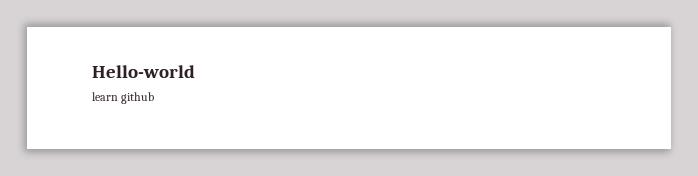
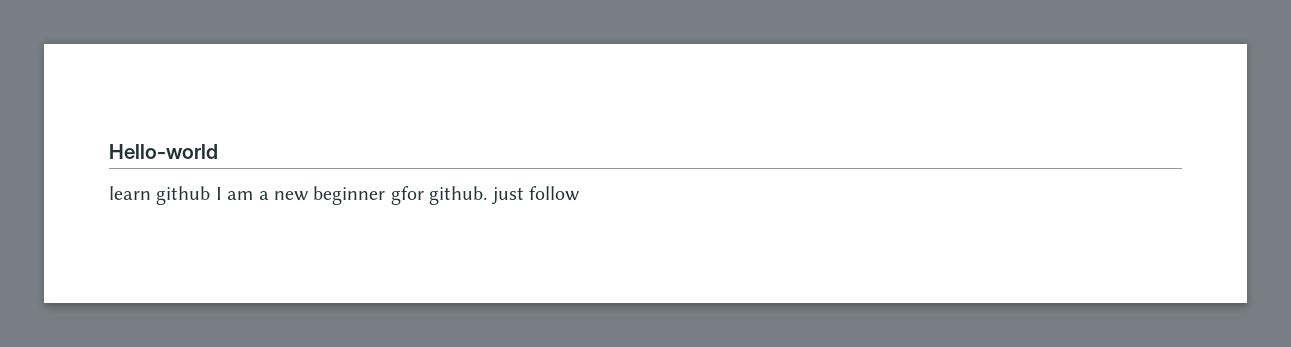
(155, 98) none -> [215,186,580,205] I am a new beginner gfor github. just follow

